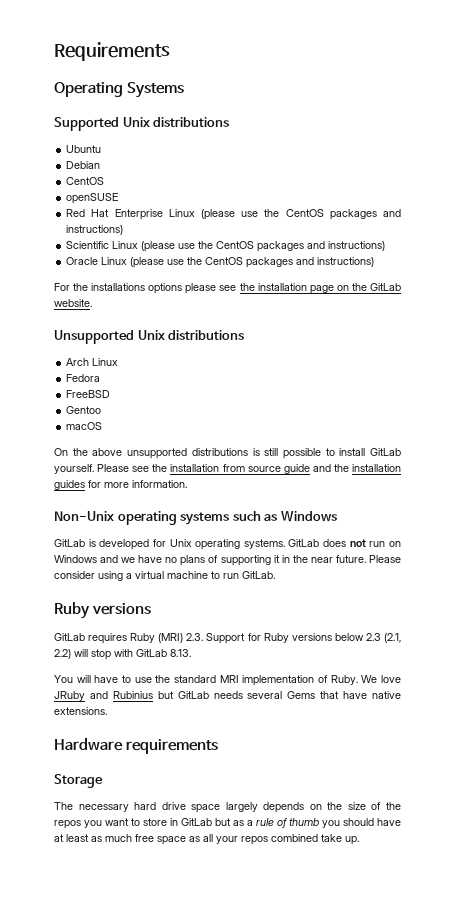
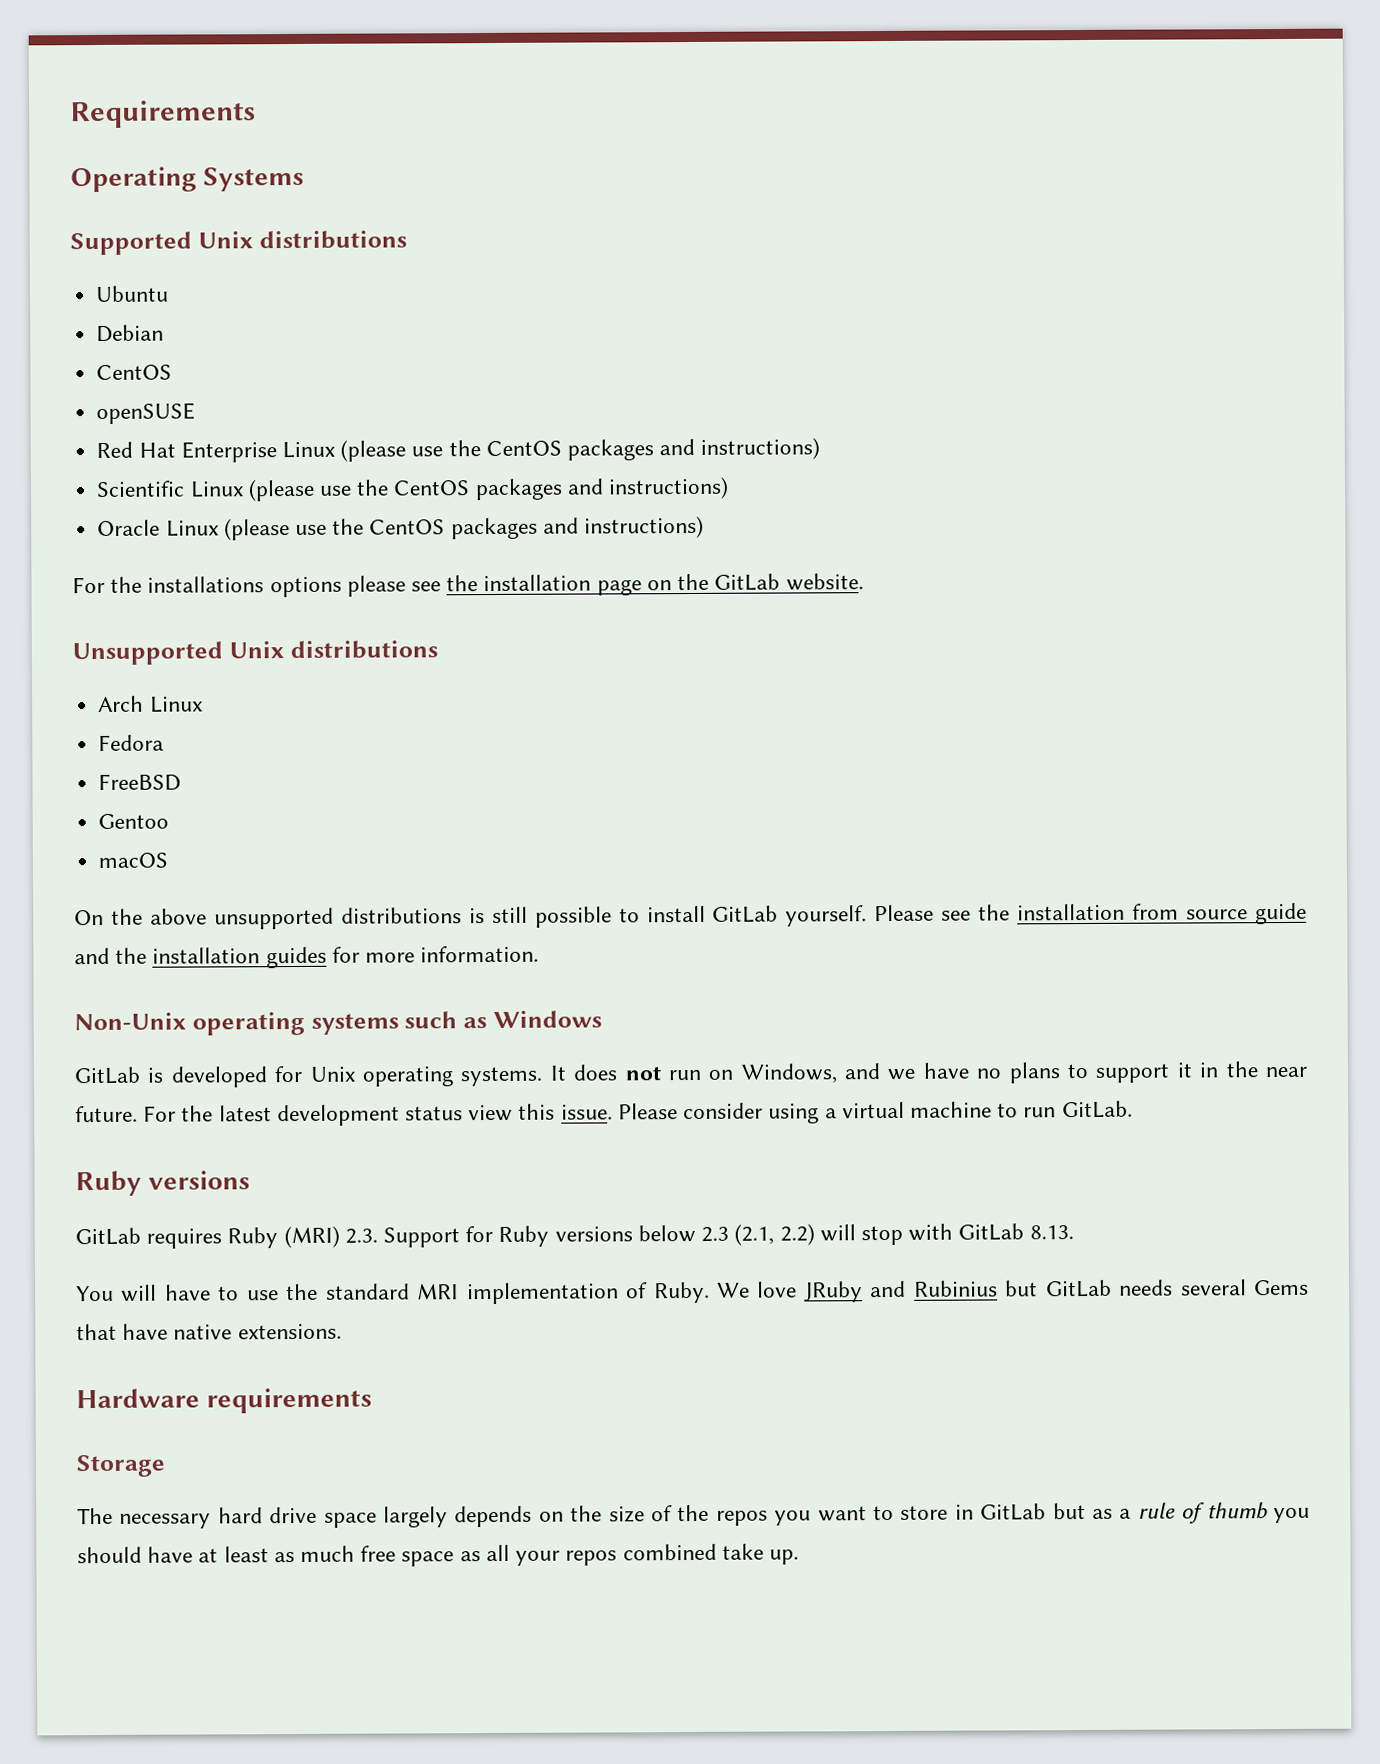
[288,539,320,547] GitLab -> [549,1065,567,1081] It
[54,555,97,563] Windows -> [740,1063,838,1084] Windows,
[208,555,271,566] of supporting -> [1067,1063,1171,1083] to support
(366, 559) none -> [143,1103,613,1127] For the latest development status view this issue.

